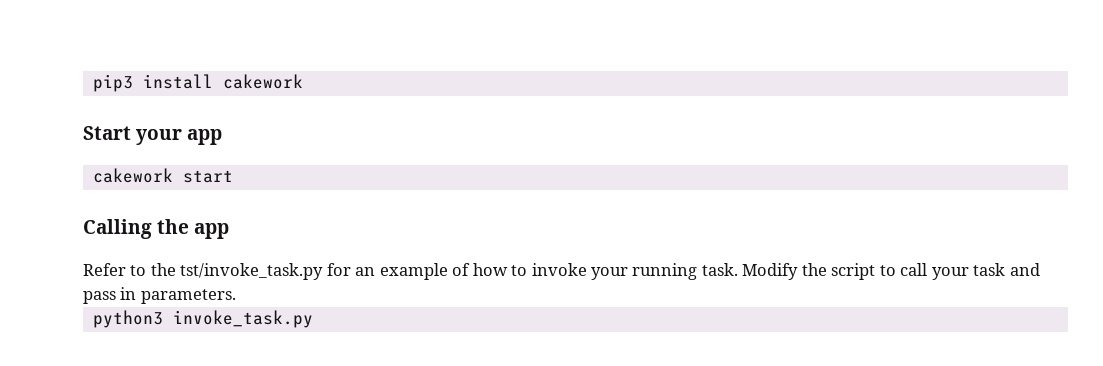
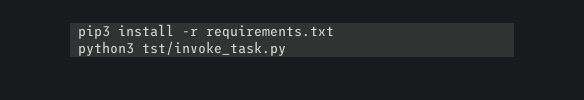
[222,74,303,89] [83,126,223,145] [92,168,233,183] [83,219,230,239] [83,263,1040,280] [83,287,236,304] cakework // Start your app // cakework start // Calling the app // Refer to the tst/invoke_task.py for an example of how to invoke your running task. Modify the script to call your task and pass in parameters. -> [182,25,335,39] -r requirements.txt
[172,310,313,328] invoke_task.py -> [142,41,287,56] tst/invoke_task.py

